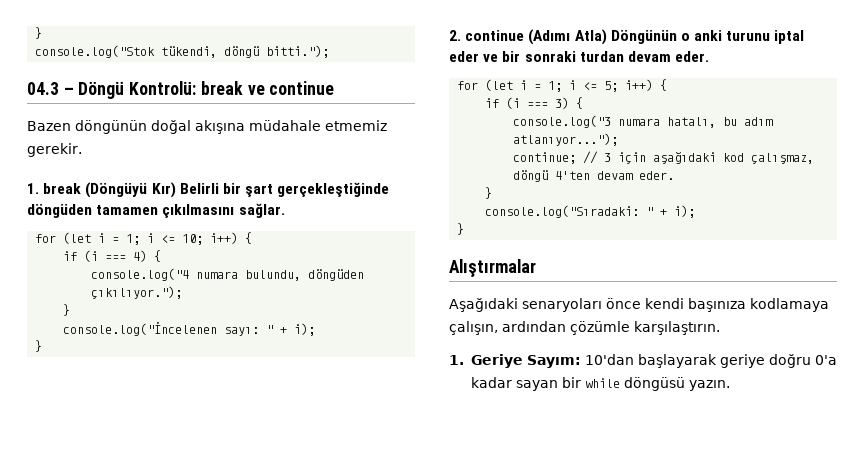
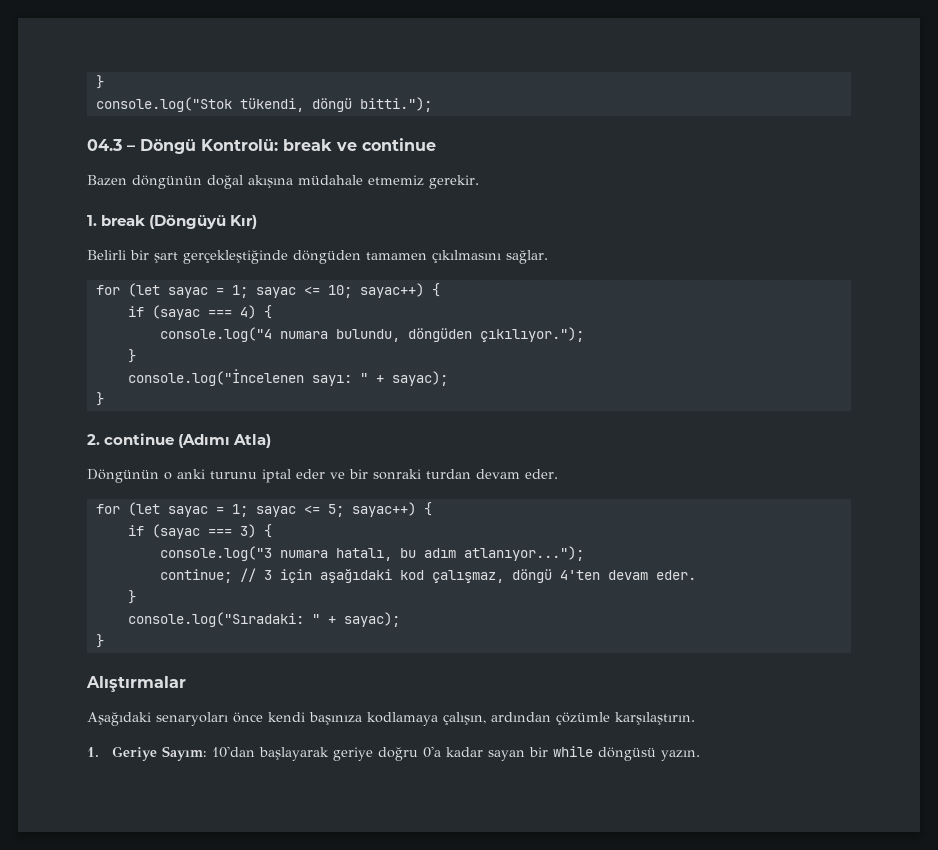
(176, 190) none -> (258, 222) //
[98,233,155,245] i = 1; i -> [167,285,296,298] sayac = 1; sayac
[210,232,253,244] [63,250,99,262] i++) { // if (i -> [359,283,440,298] [127,305,200,320] sayac++) { // if (sayac
[294,323,316,336] i); -> [391,371,448,386] sayac);
(607, 37) none -> (272, 441) //
[520,80,577,92] i = 1; i -> [167,504,296,517] sayac = 1; sayac
[625,79,668,91] [485,97,521,109] i++) { // if (i -> [351,502,432,517] [127,524,200,539] sayac++) { // if (sayac
[674,205,696,218] i); -> [343,612,400,627] sayac);

